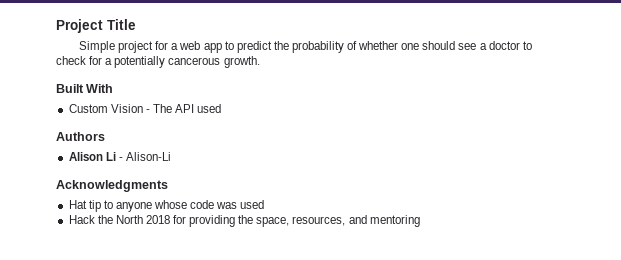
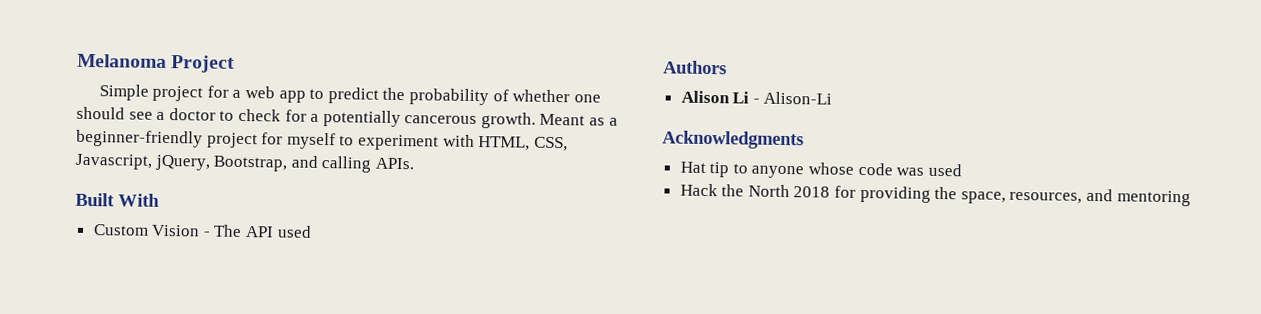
(56, 26) none -> [77,53,167,68] Melanoma
[107,19,136,30] Title -> (236, 64) none
(260, 62) none -> [539,113,618,126] [76,129,568,152] [75,153,414,173] Meant as a beginner-friendly project for myself to experiment with HTML, CSS, Javascript, jQuery, Bootstrap, and calling APIs.

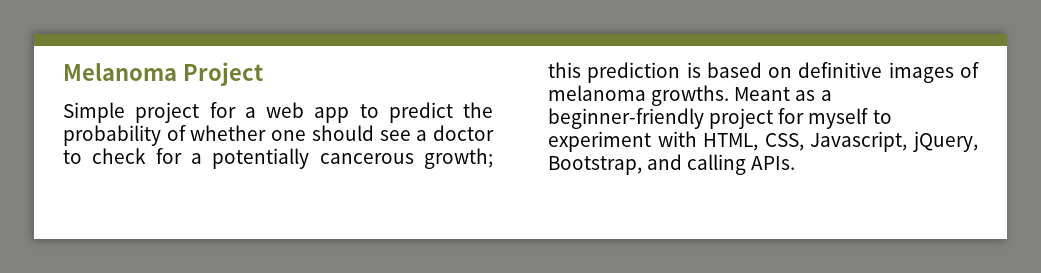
[480,112,536,129] growth. -> [424,148,493,169] [548,62,979,83] [548,85,730,106] growth; this prediction is based on definitive images of melanoma growths.
[75,192,160,207] [92,224,312,238] [663,60,727,75] [680,90,833,105] [662,130,804,150] [679,161,962,179] [679,183,1191,207] // Built With // Custom Vision - The API used // Authors // Alison Li - Alison-Li // Acknowledgments // Hat tip to anyone whose code was used // Hack the North 2018 for providing the space, resources, and mentoring -> (796, 163) none

